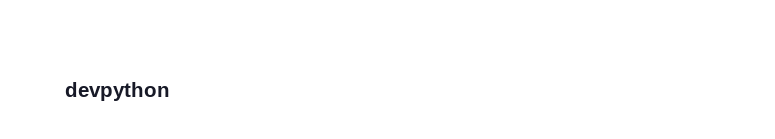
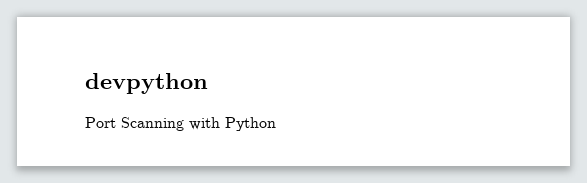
(170, 91) none -> [85,117,276,131] // Port Scanning with Python

